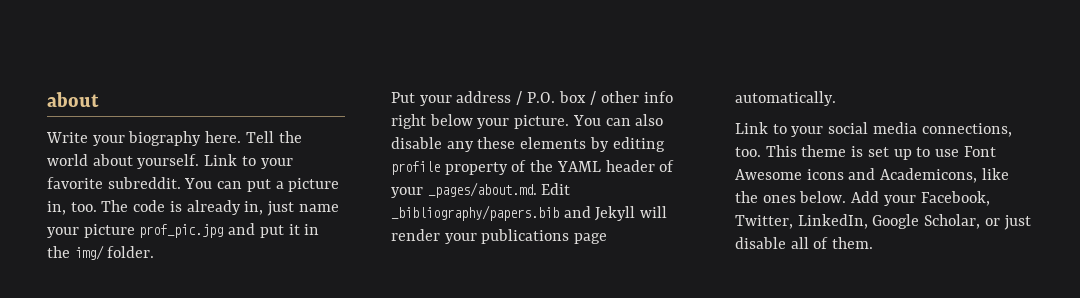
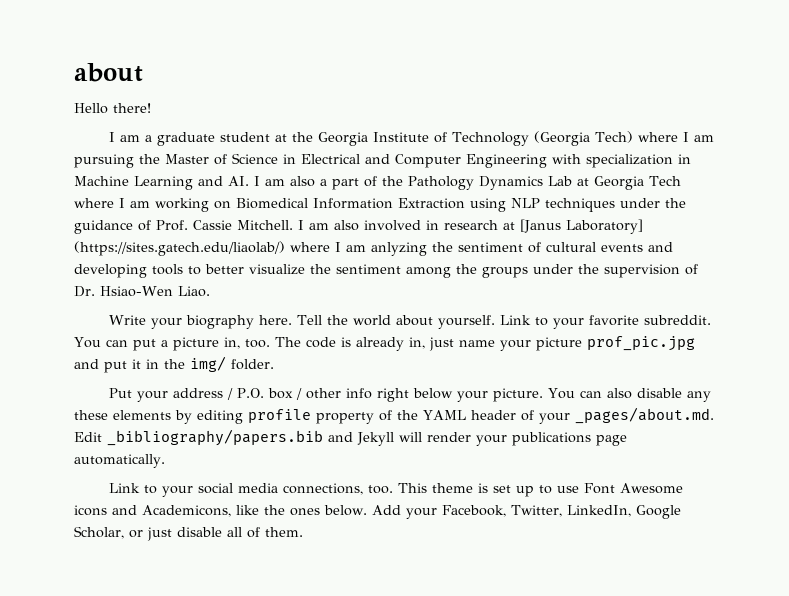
[47,92,99,107] about -> [74,63,143,82] [74,103,151,114] [108,131,714,146] [74,153,691,168] [74,176,681,190] [74,198,686,212] [74,219,643,234] [74,241,673,256] [74,264,698,278] [74,286,210,297] about // Hello there! // I am a graduate student at the Georgia Institute of Technology (Georgia Tech) where I am pursuing the Master of Science in Electrical and Computer Engineering with specialization in Machine Learning and AI. I am also a part of the Pathology Dynamics Lab at Georgia Tech where I am working on Biomedical Information Extraction using NLP techniques under the guidance of Prof. Cassie Mitchell. I am also involved in research at [Janus Laboratory] (https://sites.gatech.edu/liaolab/) where I am anlyzing the sentiment of cultural events and developing tools to better visualize the sentiment among the groups under the supervision of Dr. Hsiao-Wen Liao.

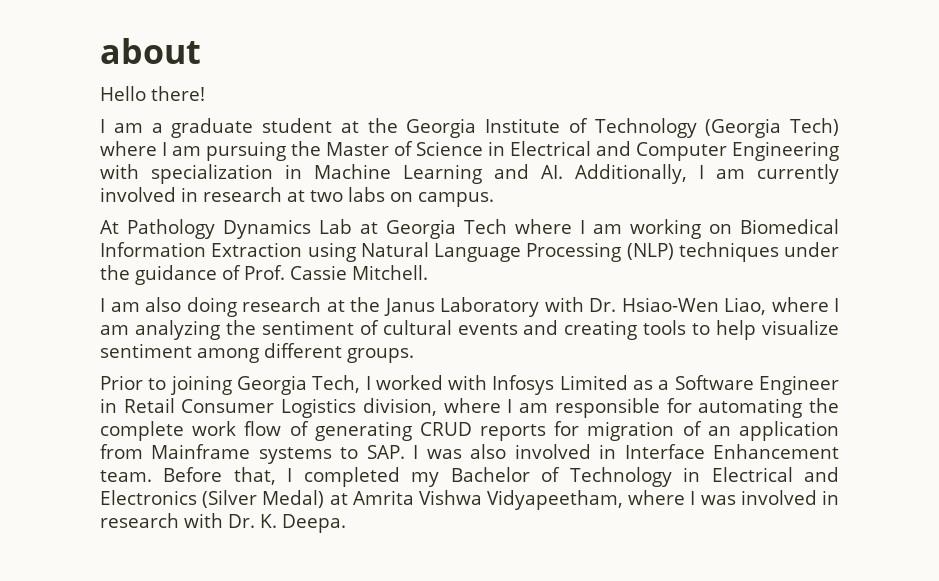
[254,176,403,190] I am also a part of the -> [575,164,839,184] [100,187,494,207] [100,220,119,234] Additionally, I am currently involved in research at two labs on campus. // At
[511,198,540,208] NLP -> [360,242,674,262] Natural Language Processing (NLP)
[298,219,643,234] [74,241,427,256] I am also involved in research at [Janus Laboratory] (https://sites.gatech.edu/liaolab/) where I am anlyzing -> [100,297,839,317] [100,320,220,340] // I am also doing research at the Janus Laboratory with Dr. Hsiao-Wen Liao, where I am analyzing
[74,264,147,278] developing -> [564,320,638,340] creating
[205,264,698,278] [74,286,210,297] [108,315,711,329] [74,336,695,351] [74,356,274,373] [108,388,711,402] [74,407,714,424] [74,429,627,446] [74,454,165,468] [108,483,683,497] [74,505,681,519] [74,526,303,541] better visualize the sentiment among the groups under the supervision of Dr. Hsiao-Wen Liao. // Write your biography here. Tell the world about yourself. Link to your favorite subreddit. You can put a picture in, too. The code is already in, just name your picture prof_pic.jpg and put it in the img/ folder. // Put your address / P.O. box / other info right below your picture. You can also disable any these elements by editing profile property of the YAML header of your _pages/about.md. Edit _bibliography/papers.bib and Jekyll will render your publications page automatically. // Link to your social media connections, too. This theme is set up to use Font Awesome icons and Academicons, like the ones below. Add your Facebook, Twitter, LinkedIn, Google Scholar, or just disable all of them. -> [716,320,839,340] [100,343,414,363] [100,375,840,395] [100,398,840,418] [100,421,839,441] [100,444,840,464] [100,467,839,487] [100,490,839,510] [100,513,346,533] help visualize sentiment among different groups. // Prior to joining Georgia Tech, I worked with Infosys Limited as a Software Engineer in Retail Consumer Logistics division, where I am responsible for automating the complete work flow of generating CRUD reports for migration of an application from Mainframe systems to SAP. I was also involved in Interface Enhancement team. Before that, I completed my Bachelor of Technology in Electrical and Electronics (Silver Medal) at Amrita Vishwa Vidyapeetham, where I was involved in research with Dr. K. Deepa.

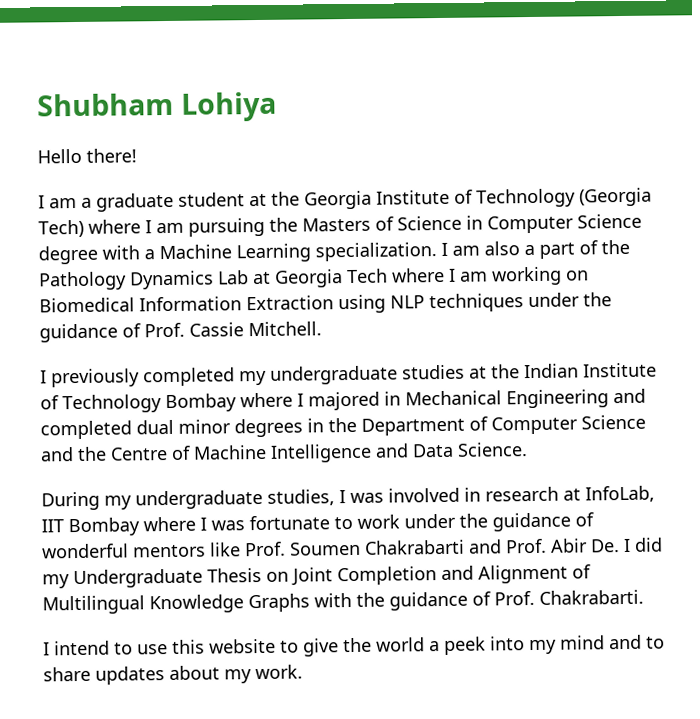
[100,38,201,64] about -> [37,91,277,122] Shubham Lohiya
[326,142,389,156] Master -> [302,217,371,232] Masters
[510,141,839,161] [100,164,839,184] [100,187,494,207] [100,220,119,234] Electrical and Computer Engineering with specialization in Machine Learning and AI. Additionally, I am currently involved in research at two labs on campus. // At -> [487,213,642,234] [38,239,630,265] Computer Science degree with a Machine Learning specialization. I am also a part of the
[360,242,674,262] Natural Language Processing (NLP) -> [390,295,425,309] NLP
[110,297,839,317] [100,320,839,340] [100,343,414,363] [100,375,840,395] [100,398,840,418] [100,421,839,441] [100,444,840,464] [100,467,839,487] [100,490,686,510] am also doing research at the Janus Laboratory with Dr. Hsiao-Wen Liao, where I am analyzing the sentiment of cultural events and creating tools to help visualize sentiment among different groups. // Prior to joining Georgia Tech, I worked with Infosys Limited as a Software Engineer in Retail Consumer Logistics division, where I am responsible for automating the complete work flow of generating CRUD reports for migration of an application from Mainframe systems to SAP. I was also involved in Interface Enhancement team. Before that, I completed my Bachelor of Technology in Electrical and Electronics (Silver Medal) at Amrita Vishwa Vidyapeetham, where -> [51,362,657,388] [40,388,646,414] [40,414,646,440] [40,442,528,463] [41,489,335,511] previously completed my undergraduate studies at the Indian Institute of Technology Bombay where I majored in Mechanical Engineering and completed dual minor degrees in the Department of Computer Science and the Centre of Machine Intelligence and Data Science. // During my undergraduate studies,
[184,513,346,533] with Dr. K. Deepa. -> [563,485,655,503] [41,512,594,537] [42,537,663,559] [42,564,591,589] [42,589,644,615] [43,634,665,657] [43,664,303,685] at InfoLab, IIT Bombay where I was fortunate to work under the guidance of wonderful mentors like Prof. Soumen Chakrabarti and Prof. Abir De. I did my Undergraduate Thesis on Joint Completion and Alignment of Multilingual Knowledge Graphs with the guidance of Prof. Chakrabarti. // I intend to use this website to give the world a peek into my mind and to share updates about my work.

